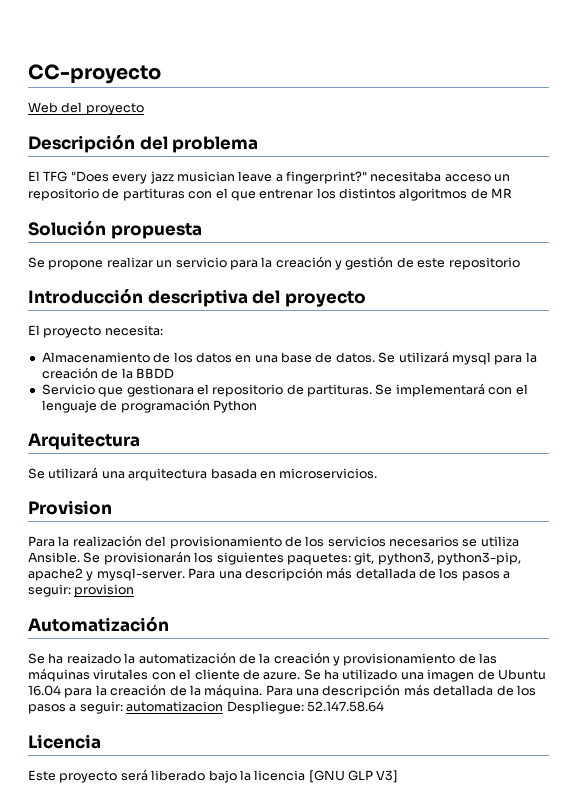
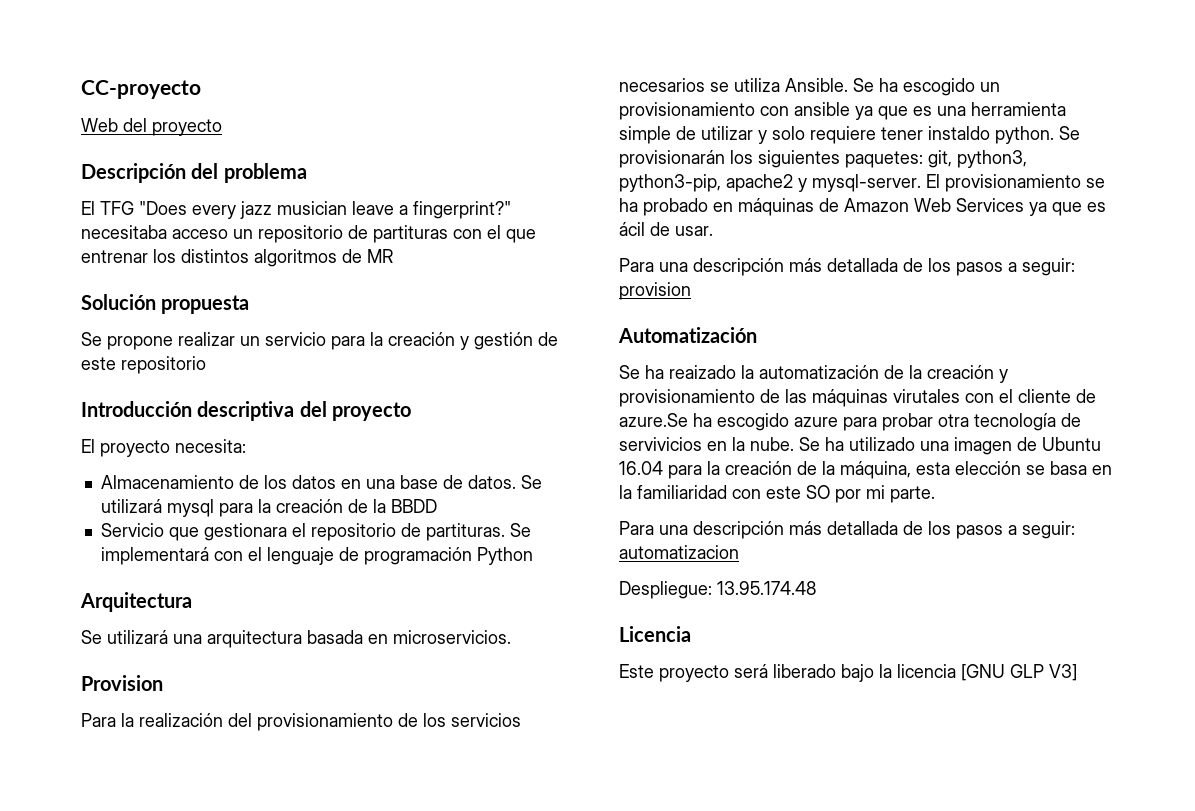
(101, 557) none -> [879,78,1000,96] [619,102,1066,120] [619,126,1080,144] ha escogido un provisionamiento con ansible ya que es una herramienta simple de utilizar y solo requiere tener instaldo python. Se
(185, 574) none -> [926,174,1105,192] [619,198,1106,216] [619,222,713,236] El provisionamiento se ha probado en máquinas de Amazon Web Services ya que es ácil de usar. //
[263,672,301,680] azure. -> [619,413,1081,431] [619,437,794,451] azure.Se ha escogido azure para probar otra tecnología de servivicios en la nube.
[204,684,263,698] máquina. -> [840,461,1112,479] [619,485,935,503] máquina, esta elección se basa en la familiaridad con este SO por mi parte. //
[226,701,384,714] Despliegue: 52.147.58.64 -> [619,581,816,599] // Despliegue: 13.95.174.48

